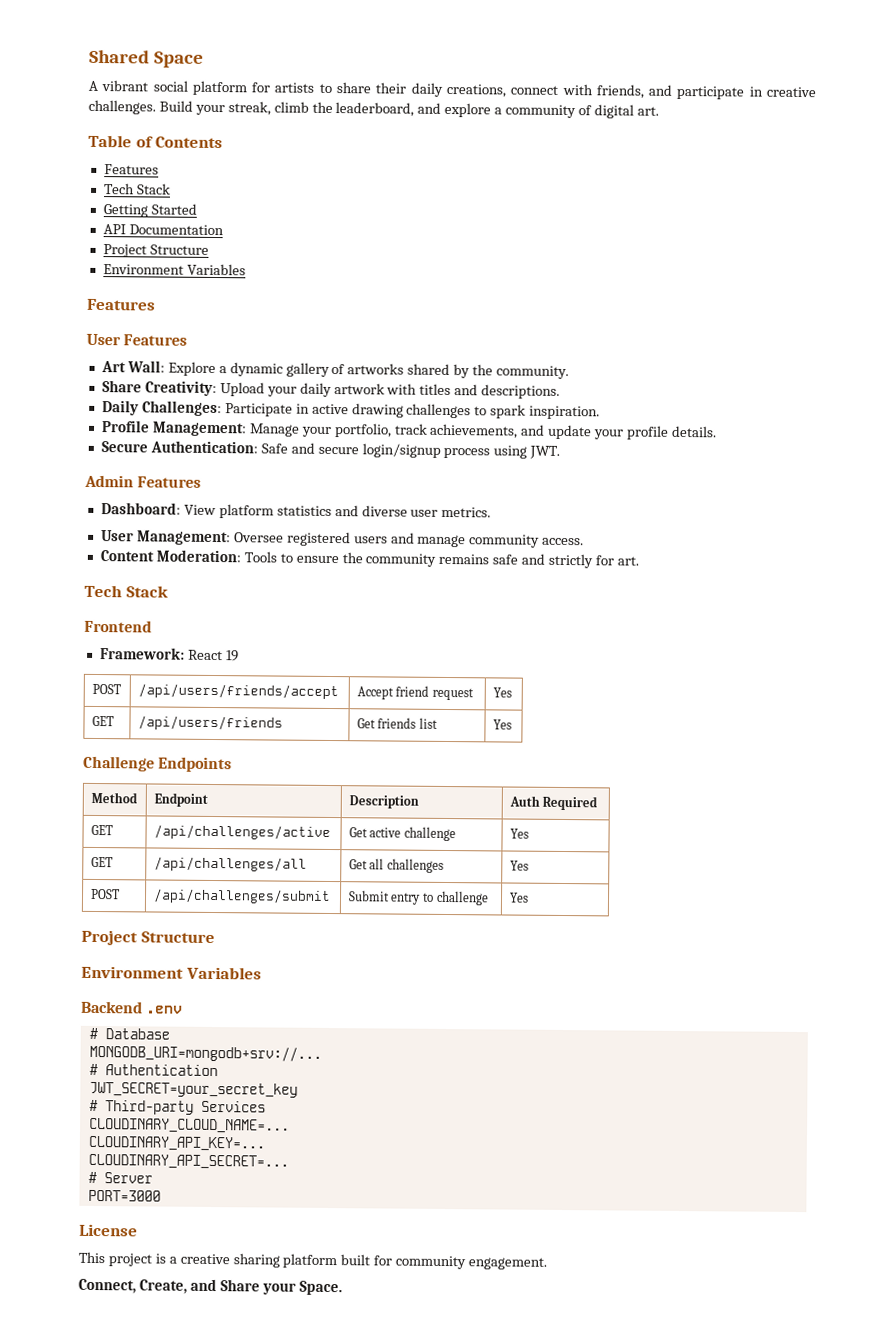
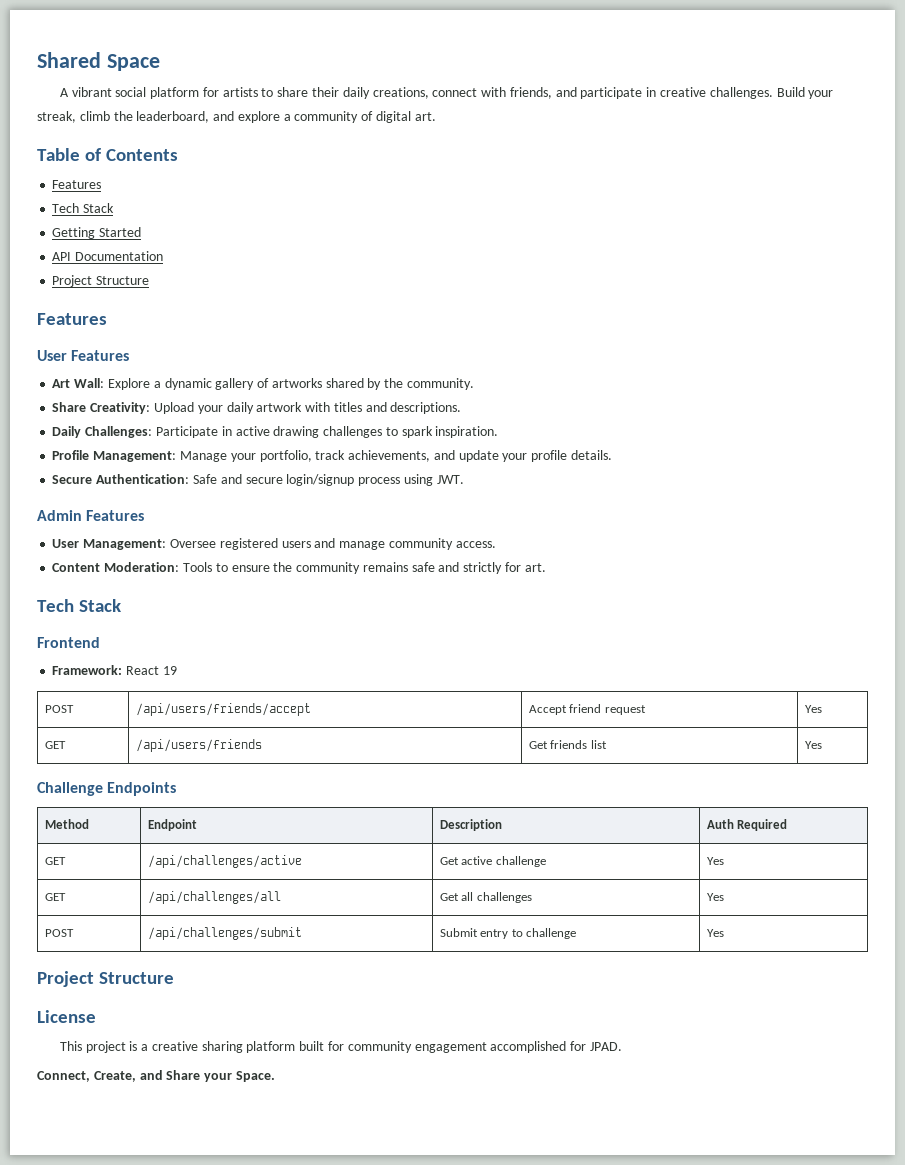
[102,263,246,276] // Environment Variables -> (150, 280) none
[100,502,492,519] // Dashboard: View platform statistics and diverse user metrics. -> (145, 515) none
[81,965,262,980] [81,1000,184,1014] [88,1027,170,1040] [88,1045,322,1062] [88,1063,218,1077] [88,1081,298,1098] [88,1099,266,1115] [87,1117,290,1134] [87,1135,265,1152] [87,1153,289,1170] [87,1171,153,1184] [87,1189,161,1202] // Environment Variables // Backend .env // # Database // MONGODB_URI=mongodb+srv://... // # Authentication // JWT_SECRET=your_secret_key // # Third-party Services // CLOUDINARY_CLOUD_NAME=... // CLOUDINARY_API_KEY=... // CLOUDINARY_API_SECRET=... // # Server // PORT=3000 -> (175, 978) none
[468,1257,548,1270] engagement. -> [414,1041,622,1053] engagement accomplished for JPAD.

